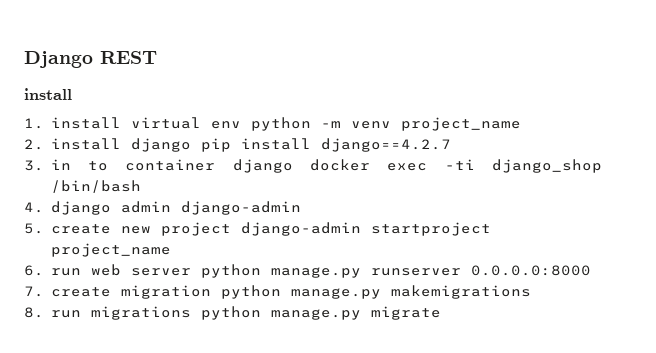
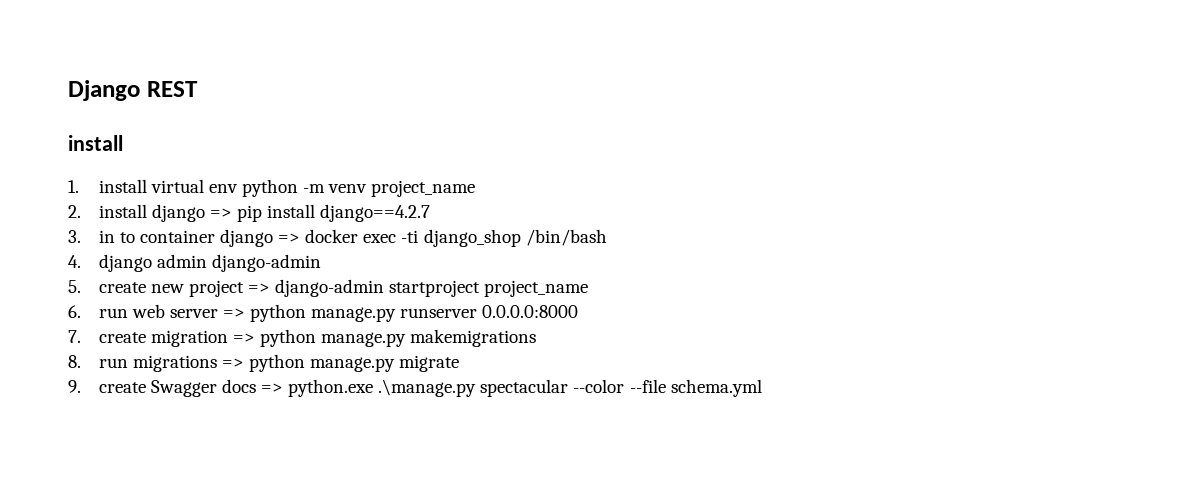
(191, 145) none -> [209,208,232,218] =>
(293, 166) none -> [278,233,301,243] =>
(231, 229) none -> [247,283,270,293] =>
(191, 272) none -> [222,308,245,318] =>
(211, 292) none -> [232,333,255,343] =>
(191, 313) none -> [221,358,244,368] =>
(441, 313) none -> [68,379,762,397] // 9. create Swagger docs => python.exe .\manage.py spectacular --color --file schema.yml

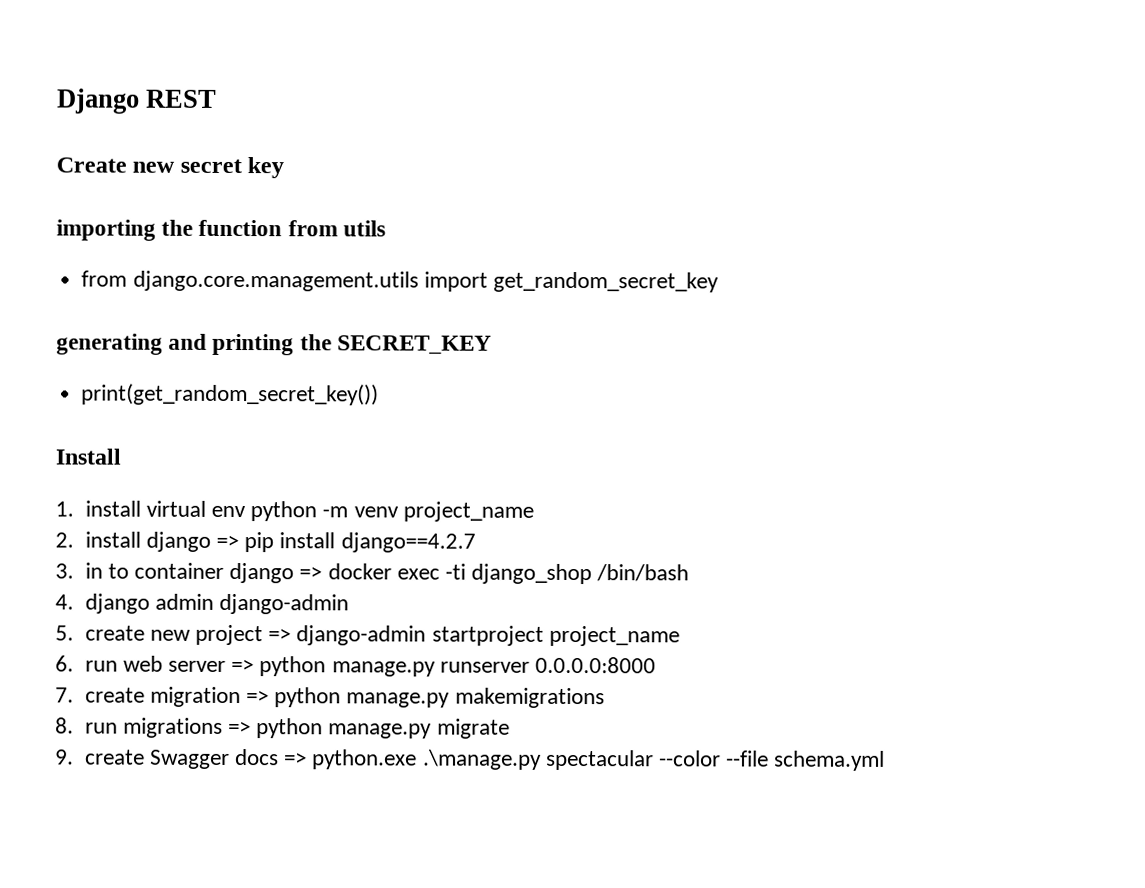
[68,135,123,151] install -> [56,157,285,179] [56,219,386,241] [81,270,719,293] [56,333,492,356] [81,383,380,406] [55,448,121,465] Create new secret key // importing the function from utils // from django.core.management.utils import get_random_secret_key // generating and printing the SECRET_KEY // print(get_random_secret_key()) // Install

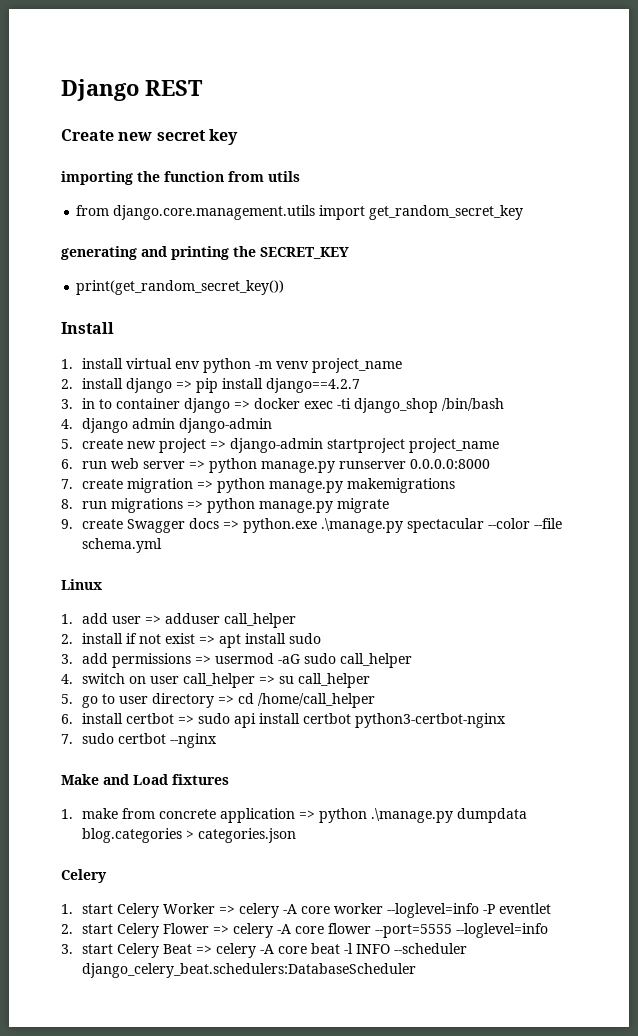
(886, 760) none -> [61,579,102,590] [61,613,297,628] [61,633,322,648] [61,653,413,668] [61,673,371,688] [61,693,376,708] [61,713,507,728] [61,733,218,748] [61,774,229,785] [61,808,528,823] [82,828,297,843] [61,869,107,883] [61,903,552,918] [61,923,549,938] [61,943,468,958] [82,963,417,978] // Linux // 1. add user => adduser call_helper // 2. install if not exist => apt install sudo // 3. add permissions => usermod -aG sudo call_helper // 4. switch on user call_helper => su call_helper // 5. go to user directory => cd /home/call_helper // 6. install certbot => sudo api install certbot python3-certbot-nginx // 7. sudo certbot --nginx // Make and Load fixtures // 1. make from concrete application => python .\manage.py dumpdata blog.categories > categories.json // Celery // 1. start Celery Worker => celery -A core worker --loglevel=info -P eventlet // 2. start Celery Flower => celery -A core flower --port=5555 --loglevel=info // 3. start Celery Beat => celery -A core beat -l INFO --scheduler django_celery_beat.schedulers:DatabaseScheduler

